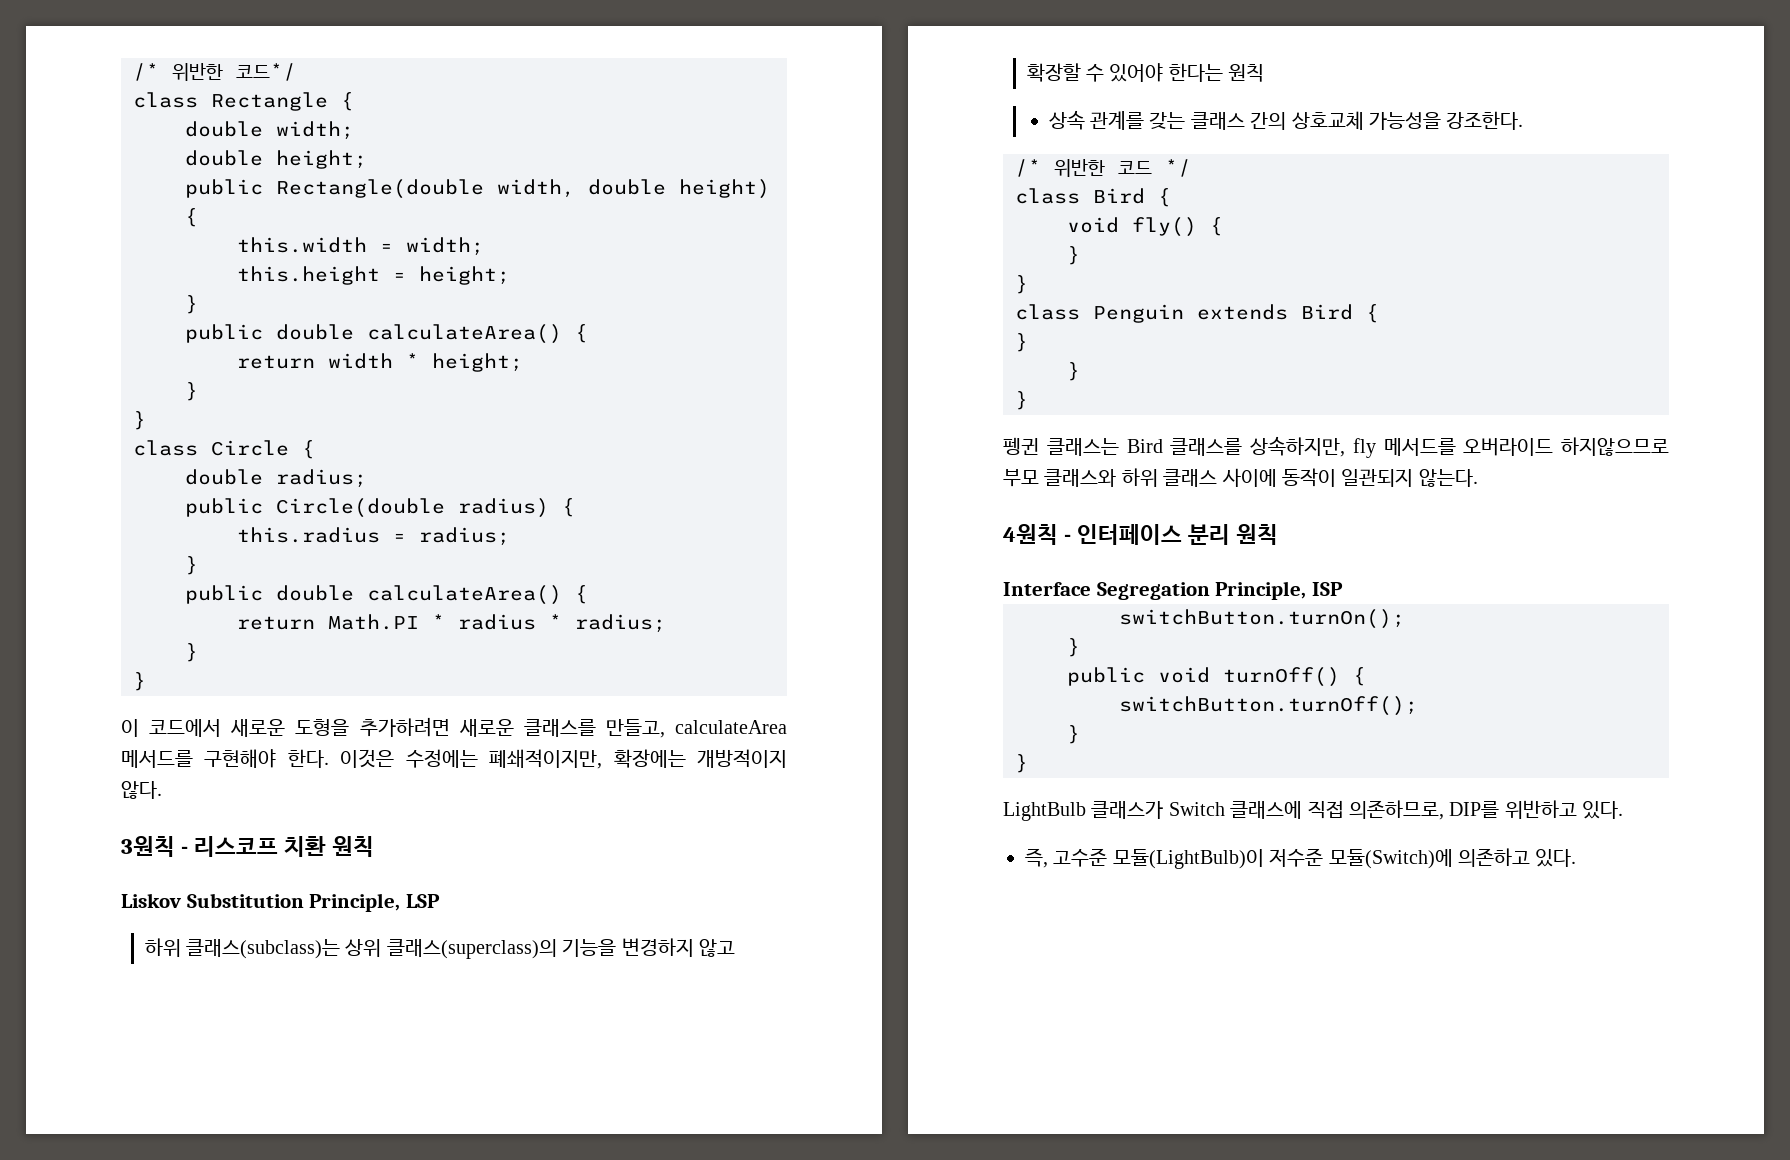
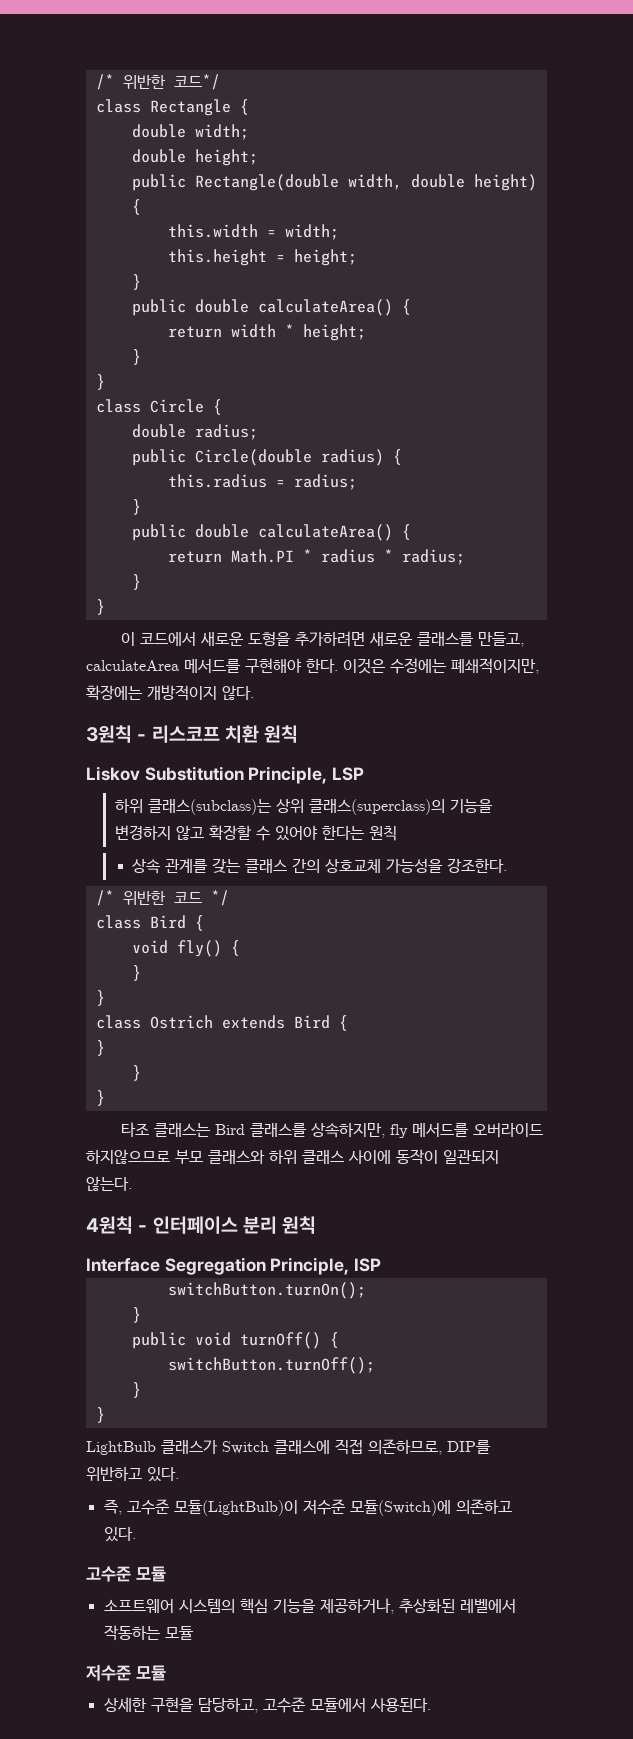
[1093,304,1184,323] Penguin -> [149,1015,213,1029] Ostrich
[1003,437,1039,455] 펭귄 -> [120,1122,149,1137] 타조
(1577, 858) none -> [86,1566,166,1582] [103,1598,516,1614] [103,1625,194,1641] [86,1665,166,1681] [103,1697,431,1713] // 고수준 모듈 // 소프트웨어 시스템의 핵심 기능을 제공하거나, 추상화된 레벨에서 작동하는 모듈 // 저수준 모듈 // 상세한 구현을 담당하고, 고수준 모듈에서 사용된다.

